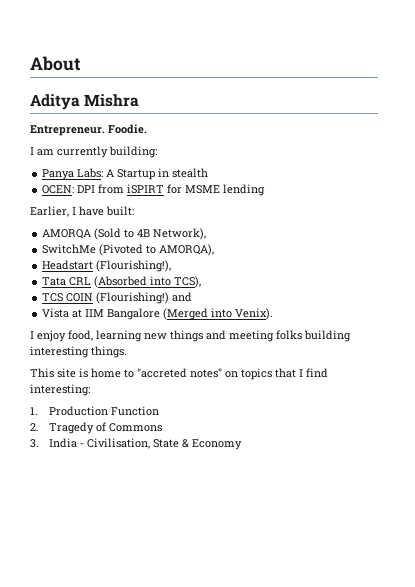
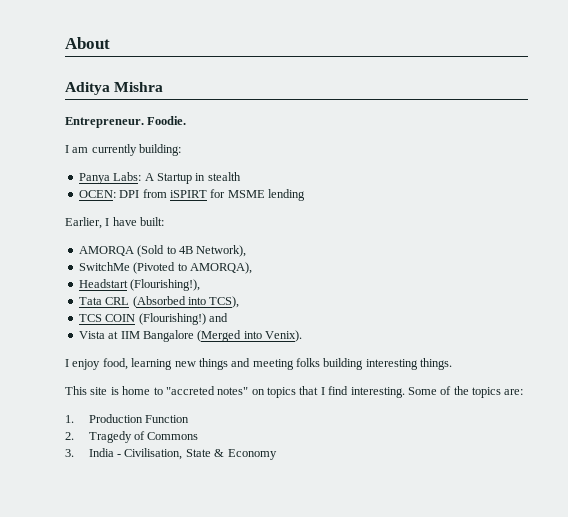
[30,384,90,396] interesting: -> [350,386,524,398] interesting. Some of the topics are:

